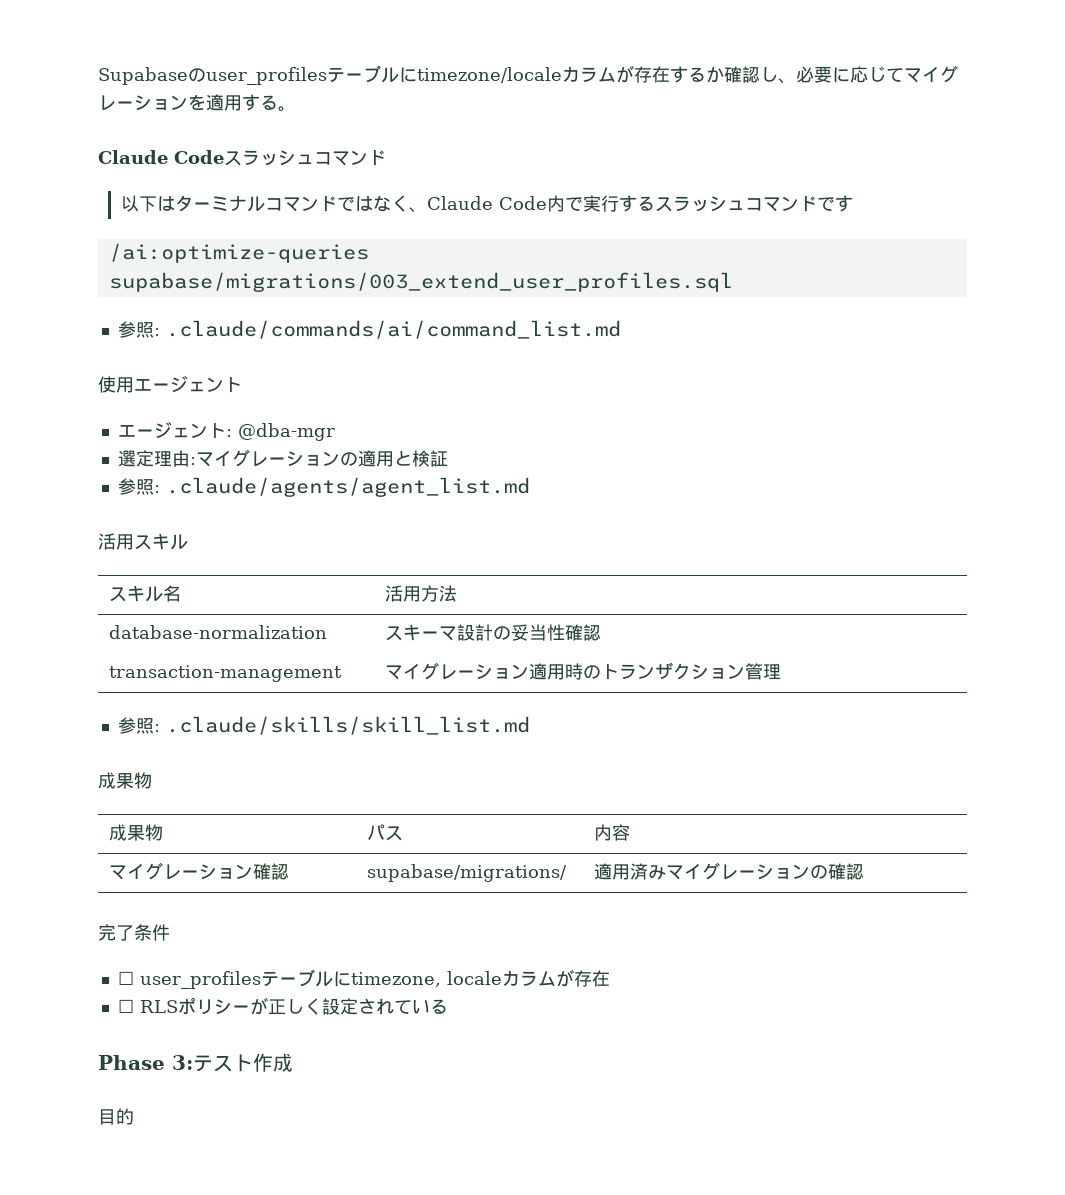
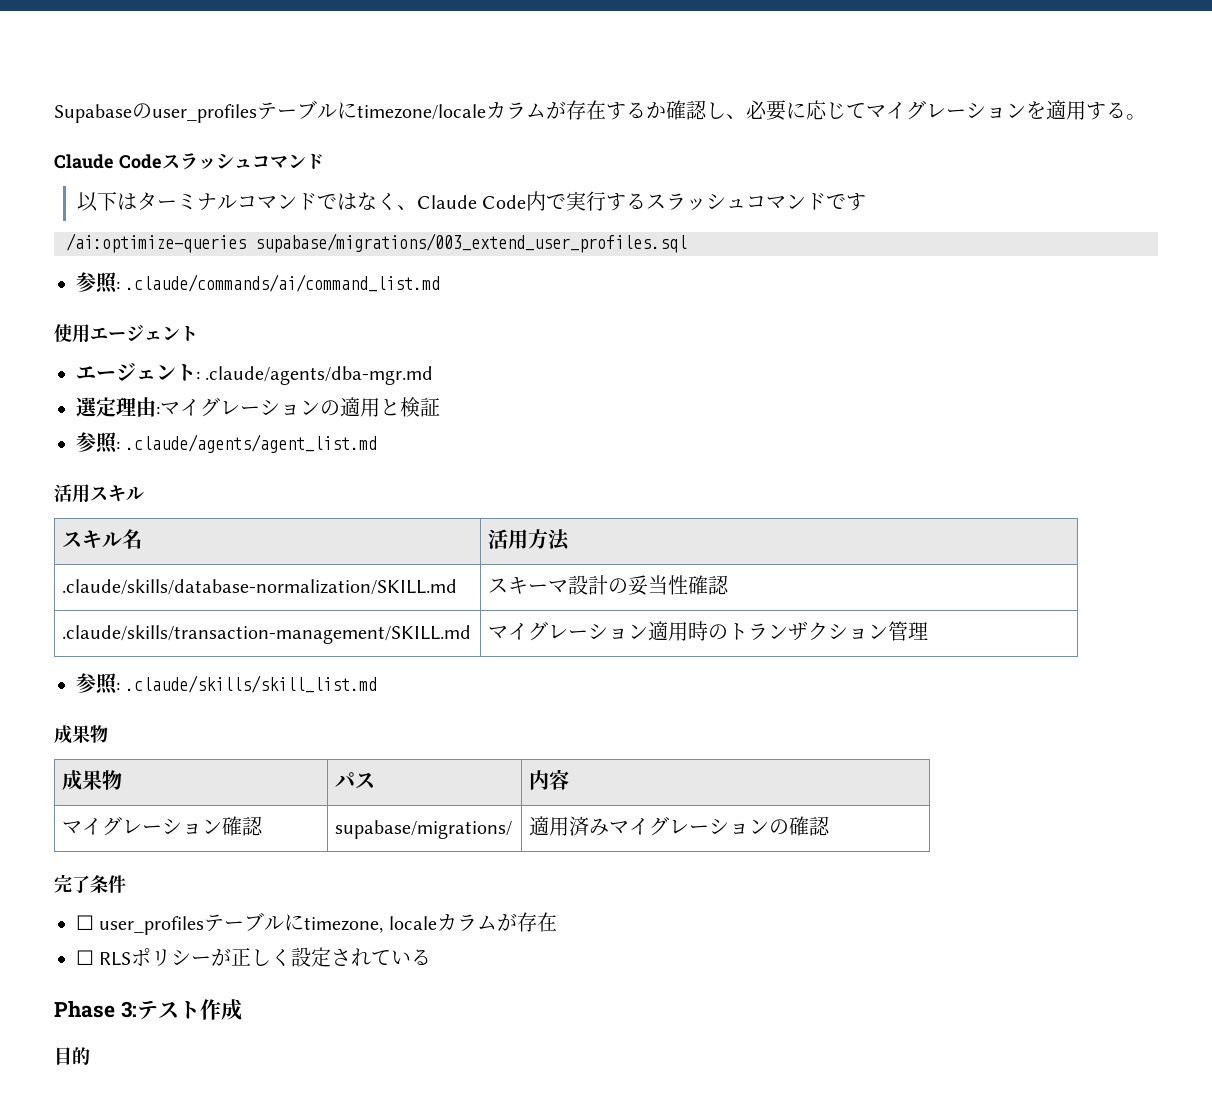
[237,423,335,441] @dba-mgr -> [205,366,434,385] .claude/agents/dba-mgr.md
[109,625,328,639] database-normalization -> [62,579,458,595] .claude/skills/database-normalization/SKILL.md
[109,665,343,682] transaction-management -> [62,625,472,644] .claude/skills/transaction-management/SKILL.md

